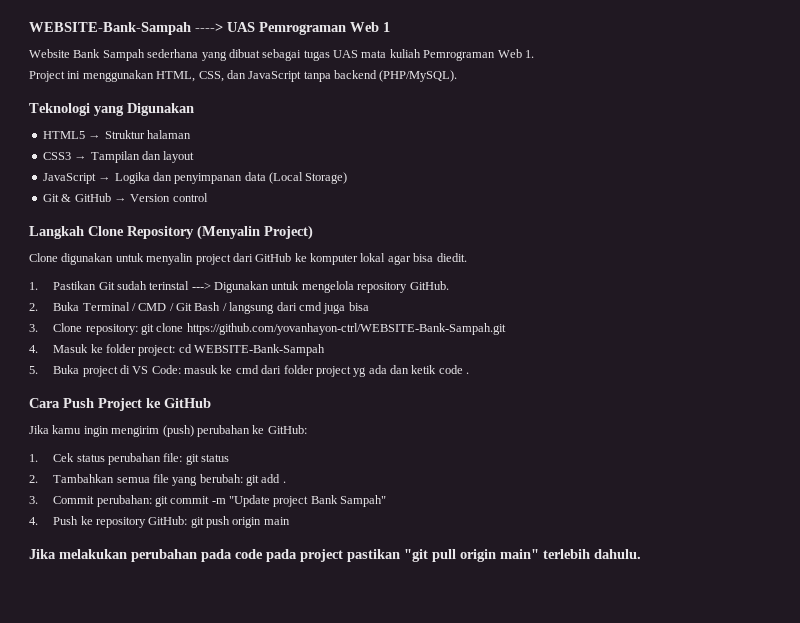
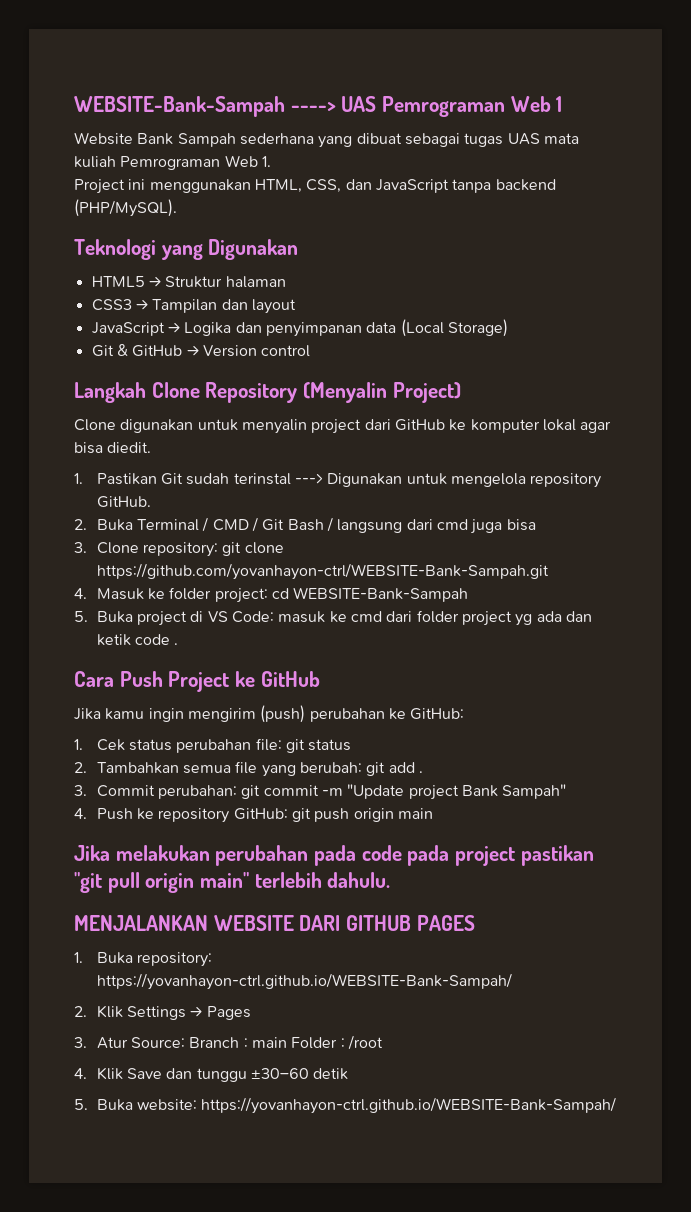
(641, 554) none -> [74,915,475,931] [74,952,213,967] [96,973,512,990] [74,1005,251,1020] [74,1035,384,1050] [74,1067,349,1082] [74,1097,617,1114] // MENJALANKAN WEBSITE DARI GITHUB PAGES // 1. Buka repository: https://yovanhayon-ctrl.github.io/WEBSITE-Bank-Sampah/ // 2. Klik Settings → Pages // 3. Atur Source: Branch : main Folder : /root // 4. Klik Save dan tunggu ±30–60 detik // 5. Buka website: https://yovanhayon-ctrl.github.io/WEBSITE-Bank-Sampah/

